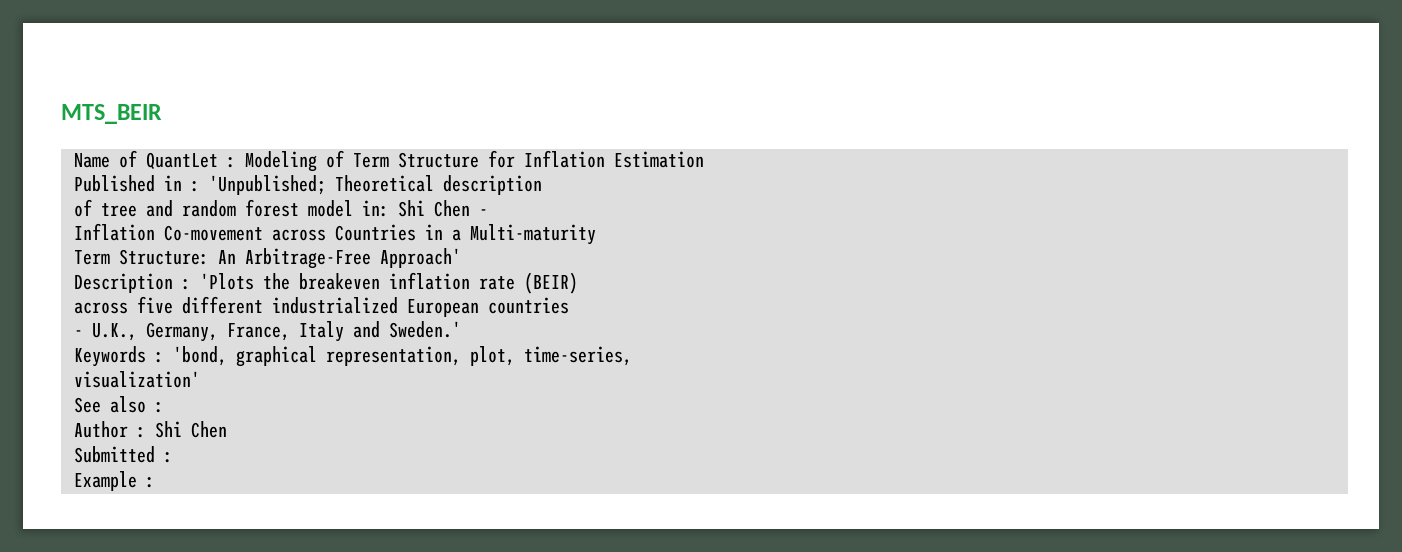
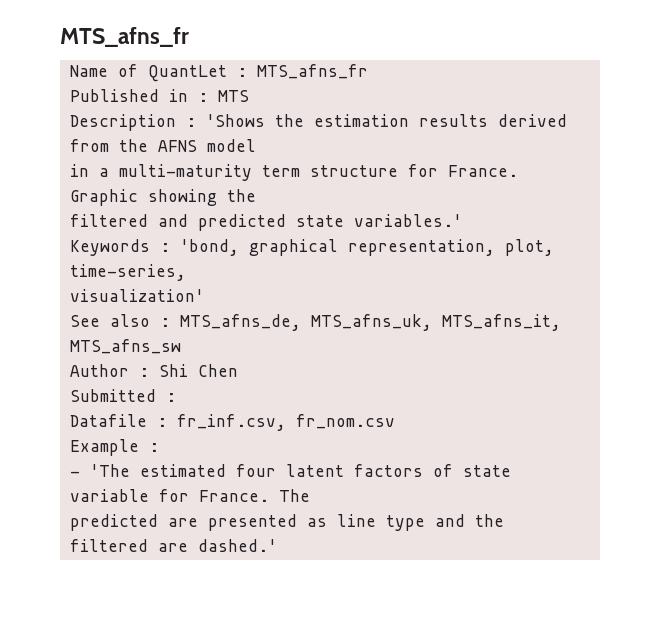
[61,104,162,124] MTS_BEIR -> [60,27,189,47] MTS_afns_fr
[244,150,704,172] [73,175,542,195] [73,199,488,217] [73,223,596,245] [73,248,461,269] [73,272,578,294] [73,296,569,317] [73,321,461,342] Modeling of Term Structure for Inflation Estimation // Published in : 'Unpublished; Theoretical description // of tree and random forest model in: Shi Chen - // Inflation Co-movement across Countries in a Multi-maturity // Term Structure: An Arbitrage-Free Approach' // Description : 'Plots the breakeven inflation rate (BEIR) // across five different industrialized European countries // - U.K., Germany, France, Italy and Sweden.' -> [257,64,369,79] [70,89,250,102] [70,114,568,131] [70,139,257,152] [70,164,519,181] [70,189,257,206] [70,214,463,231] MTS_afns_fr // Published in : MTS // Description : 'Shows the estimation results derived from the AFNS model // in a multi-maturity term structure for France. Graphic showing the // filtered and predicted state variables.'
(164, 407) none -> [180,314,562,331] [70,339,182,354] MTS_afns_de, MTS_afns_uk, MTS_afns_it, MTS_afns_sw
[73,471,155,491] Example : -> [70,414,396,431] [70,439,160,456] [70,464,512,477] [70,489,311,502] [70,514,505,531] [70,539,278,552] Datafile : fr_inf.csv, fr_nom.csv // Example : // - 'The estimated four latent factors of state variable for France. The // predicted are presented as line type and the filtered are dashed.'

